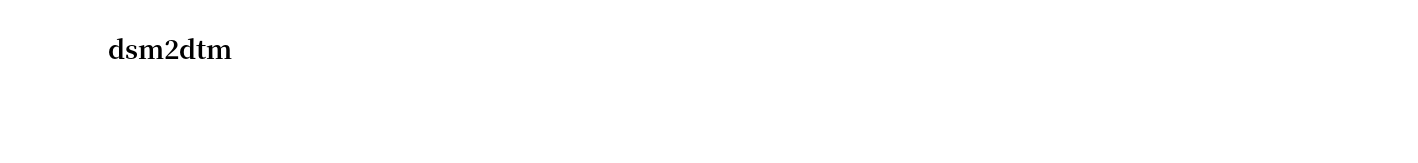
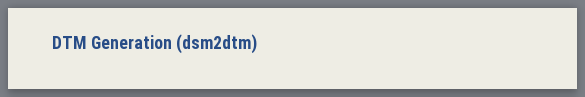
[108,38,232,59] dsm2dtm -> [52,34,258,54] DTM Generation (dsm2dtm)

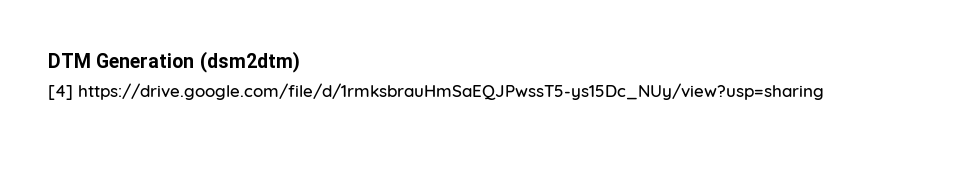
(258, 44) none -> [48,83,824,100] // [4] https://drive.google.com/file/d/1rmksbrauHmSaEQJPwssT5-ys15Dc_NUy/view?usp=sharing

